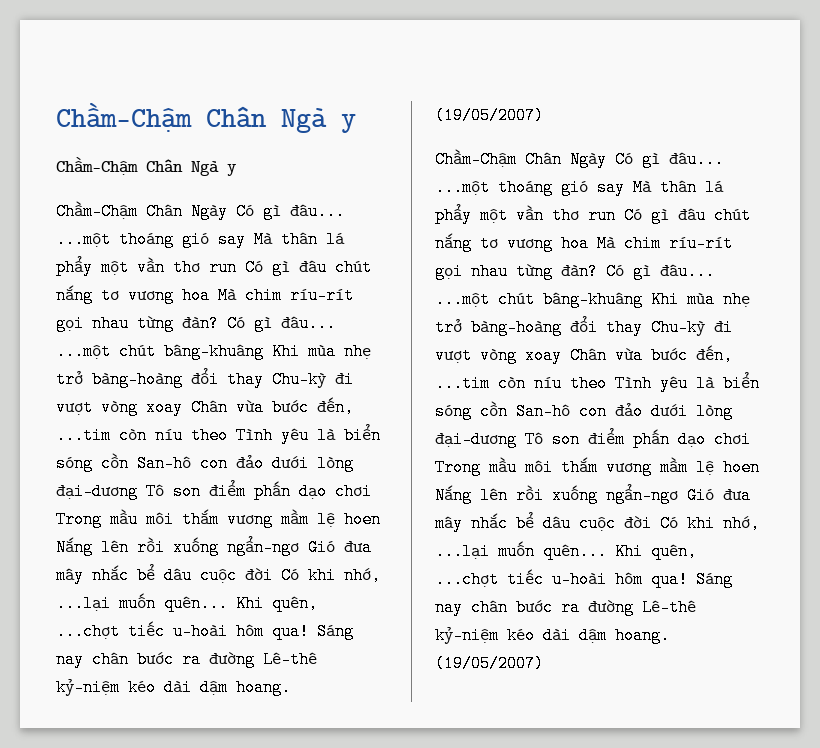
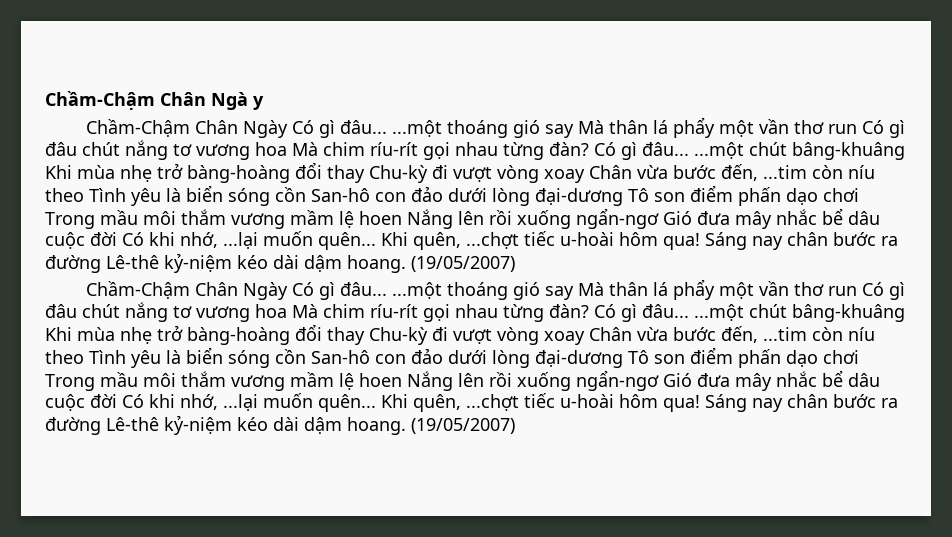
[56,102,356,133] [56,157,237,176] Chầm-Chậm Chân Ngà y // Chầm-Chậm Chân Ngà y -> [45,91,264,110] Chầm-Chậm Chân Ngà y

